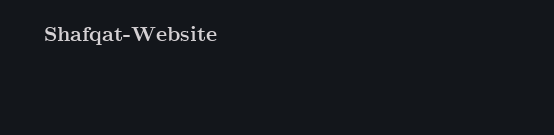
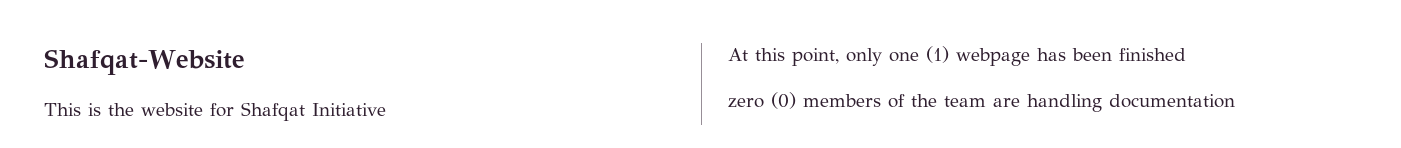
(217, 35) none -> [44,102,386,121] [728,46,1186,66] [728,92,1235,112] // This is the website for Shafqat Initiative // At this point, only one (1) webpage has been finished // zero (0) members of the team are handling documentation

